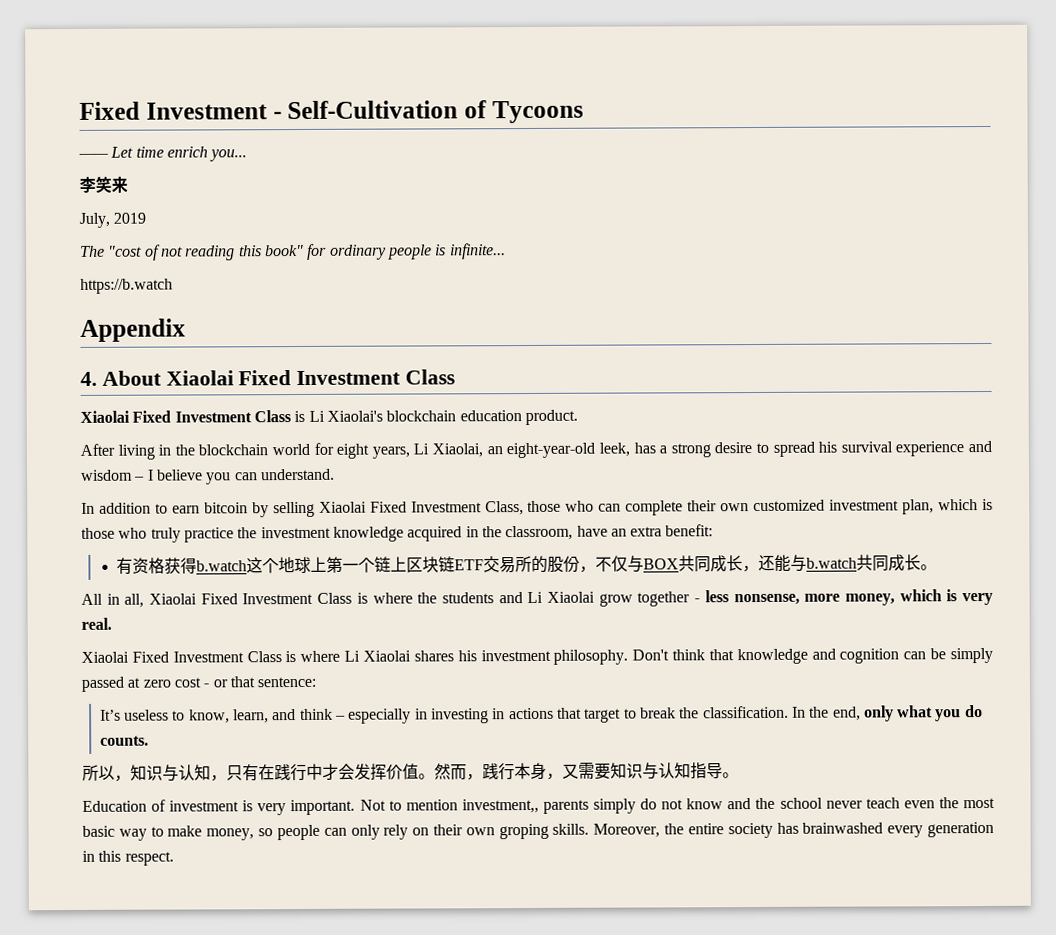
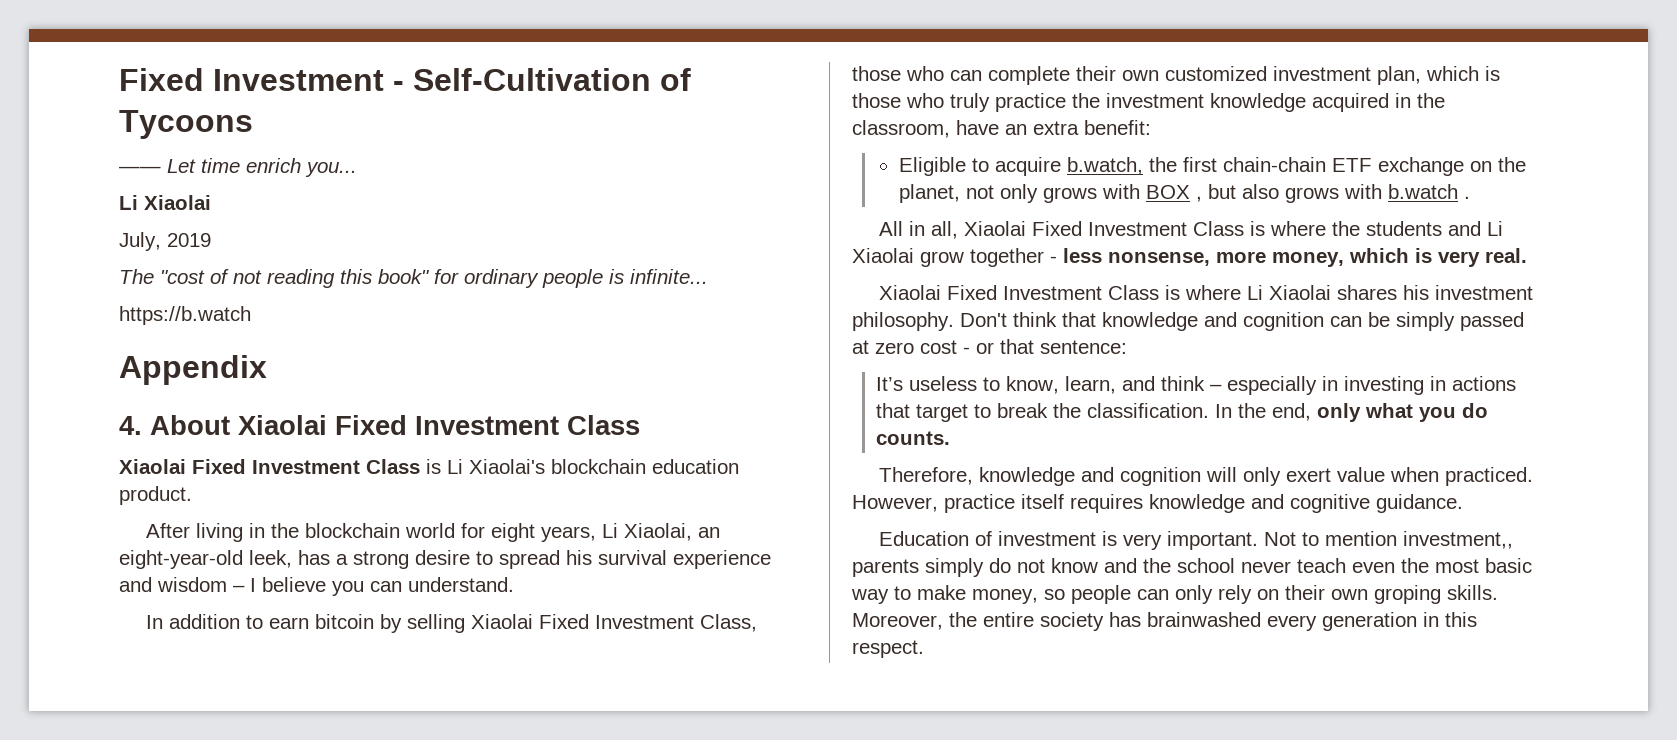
[79,176,128,194] 李笑来 -> [119,195,211,210] Li Xiaolai
[116,554,938,575] 有资格获得b.watch这个地球上第一个链上区块链ETF交易所的股份，不仅与BOX共同成长，还能与b.watch共同成长。 -> [898,157,1526,176] [898,184,1470,203] Eligible to acquire b.watch, the first chain-chain ETF exchange on the planet, not only grows with BOX , but also grows with b.watch .
[82,762,739,782] 所以，知识与认知，只有在践行中才会发挥价值。然而，践行本身，又需要知识与认知指导。 -> [878,467,1533,486] [852,494,1463,513] Therefore, knowledge and cognition will only exert value when practiced. However, practice itself requires knowledge and cognitive guidance.

